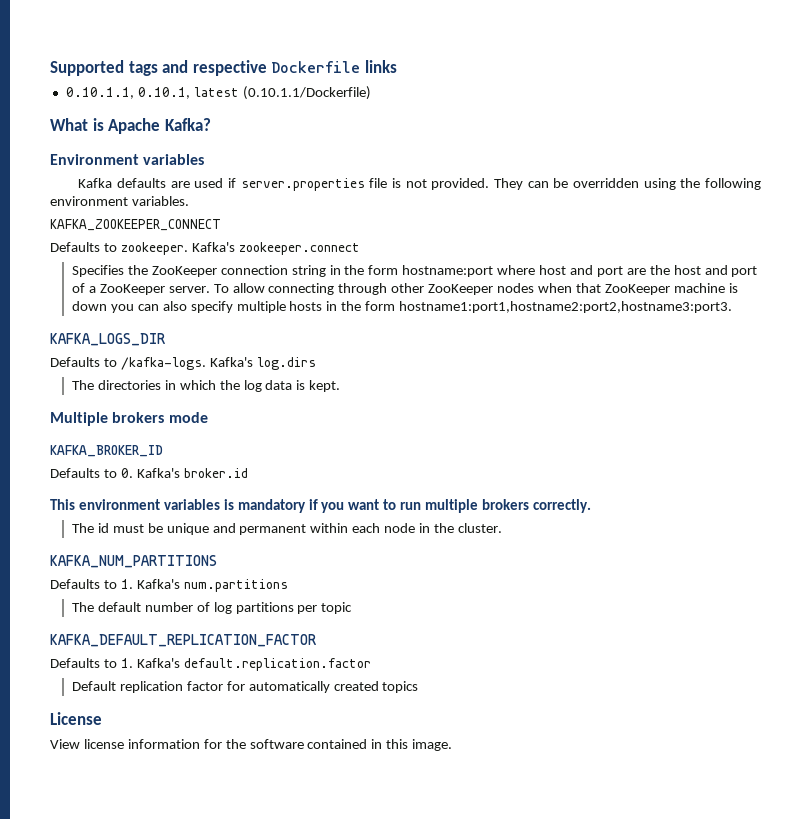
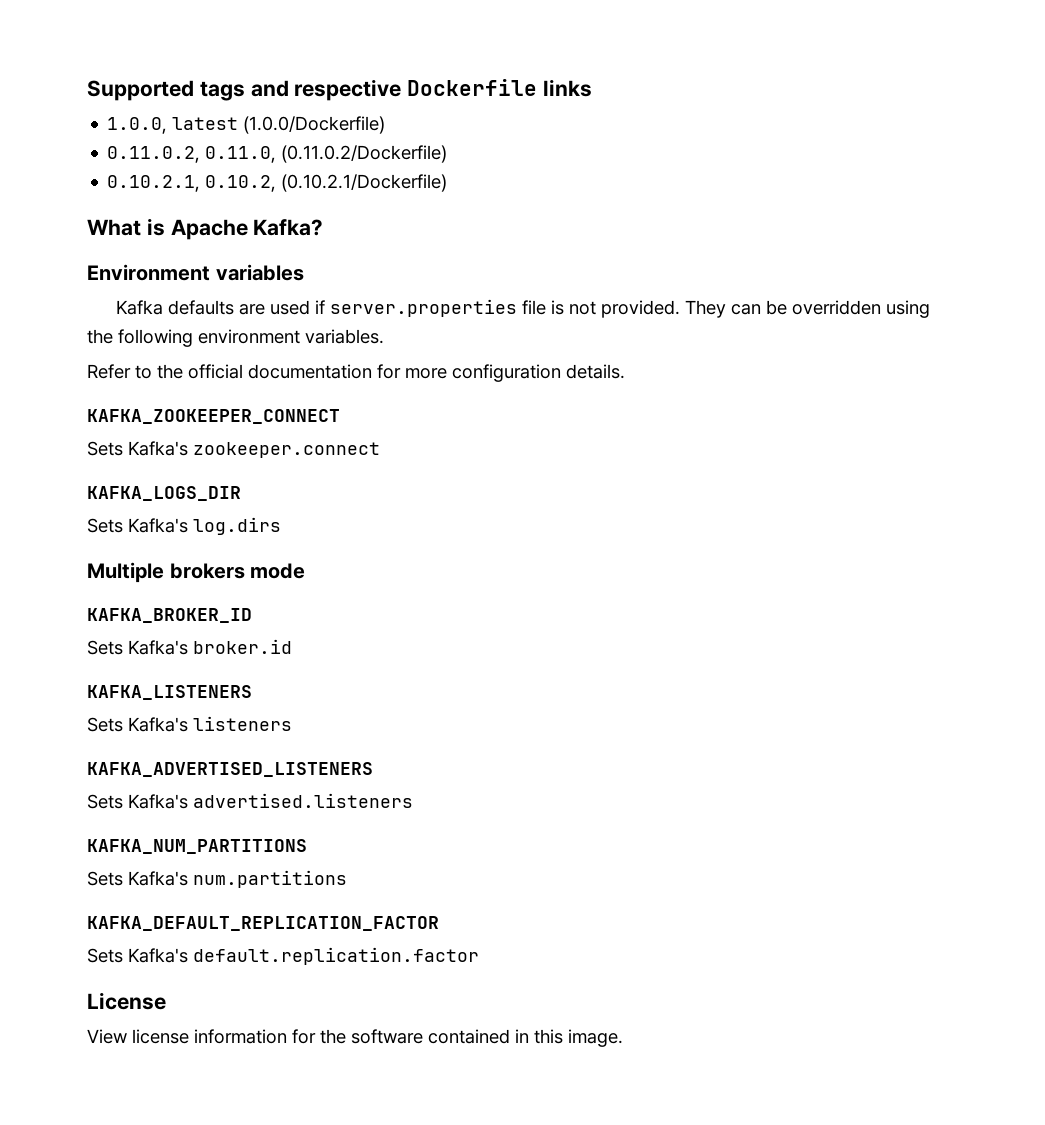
[65,86,371,100] 0.10.1.1, 0.10.1, latest (0.10.1.1/Dockerfile) -> [107,116,386,134] [107,145,448,163] [107,174,448,192] 1.0.0, latest (1.0.0/Dockerfile) // 0.11.0.2, 0.11.0, (0.11.0.2/Dockerfile) // 0.10.2.1, 0.10.2, (0.10.2.1/Dockerfile)
[50,219,221,231] [50,242,360,255] [71,265,758,277] [71,283,738,295] [71,301,733,313] [50,333,165,346] [50,357,316,370] [71,380,341,392] KAFKA_ZOOKEEPER_CONNECT // Defaults to zookeeper. Kafka's zookeeper.connect // Specifies the ZooKeeper connection string in the form hostname:port where host and port are the host and port of a ZooKeeper server. To allow connecting through other ZooKeeper nodes when that ZooKeeper machine is down you can also specify multiple hosts in the form hostname1:port1,hostname2:port2,hostname3:port3. // KAFKA_LOGS_DIR // Defaults to /kafka-logs. Kafka's log.dirs // The directories in which the log data is kept. -> [87,364,625,382] [87,409,340,424] [87,441,380,458] [87,486,241,501] [87,517,281,535] Refer to the official documentation for more configuration details. // KAFKA_ZOOKEEPER_CONNECT // Sets Kafka's zookeeper.connect // KAFKA_LOGS_DIR // Sets Kafka's log.dirs
[50,468,133,478] Defaults to 0. -> [87,640,123,655] Sets
[50,499,591,513] [71,523,502,535] [50,555,217,568] [50,579,288,592] [71,602,353,614] [50,634,316,647] [50,658,371,671] [71,681,419,693] This environment variables is mandatory if you want to run multiple brokers correctly. // The id must be unique and permanent within each node in the cluster. // KAFKA_NUM_PARTITIONS // Defaults to 1. Kafka's num.partitions // The default number of log partitions per topic // KAFKA_DEFAULT_REPLICATION_FACTOR // Defaults to 1. Kafka's default.replication.factor // Default replication factor for automatically created topics -> [87,685,252,700] [87,716,292,732] [87,762,373,777] [87,793,413,809] [87,839,307,854] [87,870,347,888] [87,916,439,931] [87,947,479,965] KAFKA_LISTENERS // Sets Kafka's listeners // KAFKA_ADVERTISED_LISTENERS // Sets Kafka's advertised.listeners // KAFKA_NUM_PARTITIONS // Sets Kafka's num.partitions // KAFKA_DEFAULT_REPLICATION_FACTOR // Sets Kafka's default.replication.factor

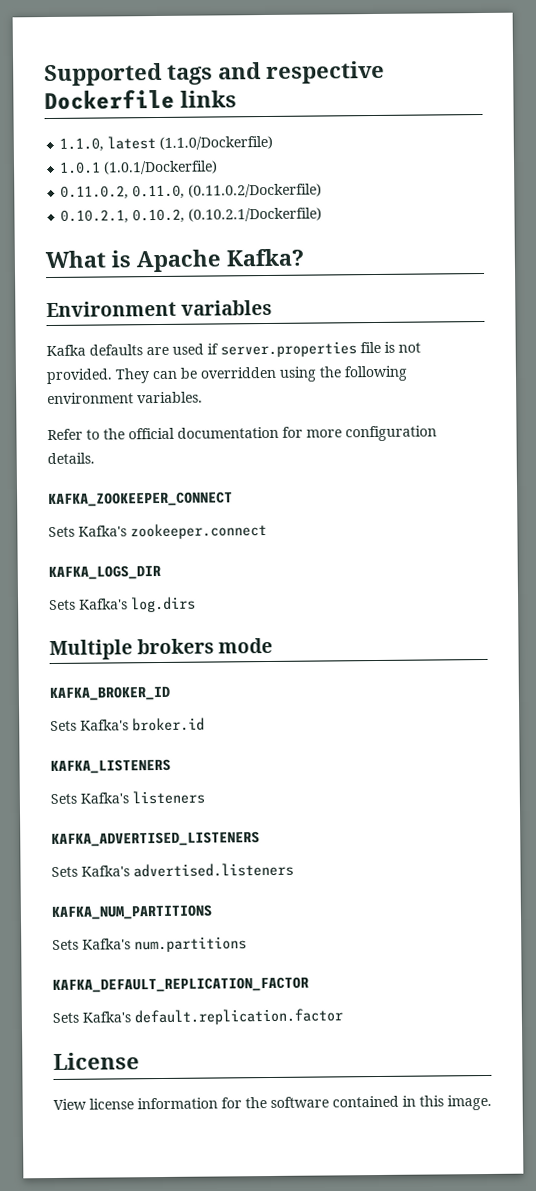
[107,116,386,134] 1.0.0, latest (1.0.0/Dockerfile) -> [59,135,274,152] [59,160,219,175] 1.1.0, latest (1.1.0/Dockerfile) // 1.0.1 (1.0.1/Dockerfile)

